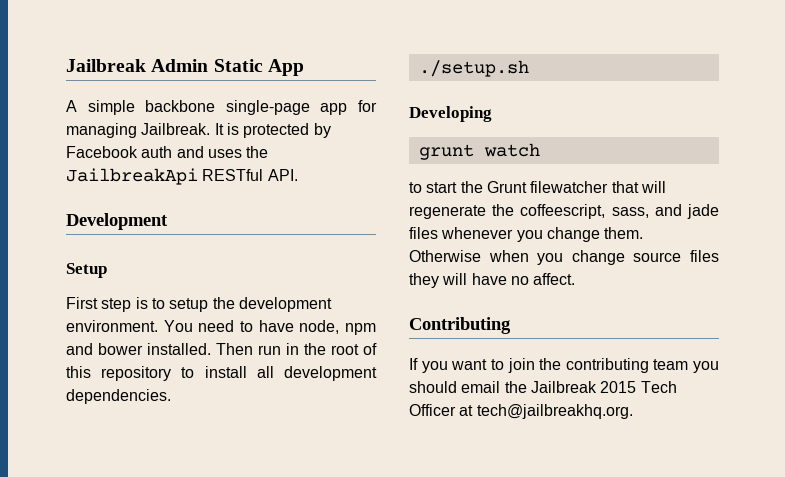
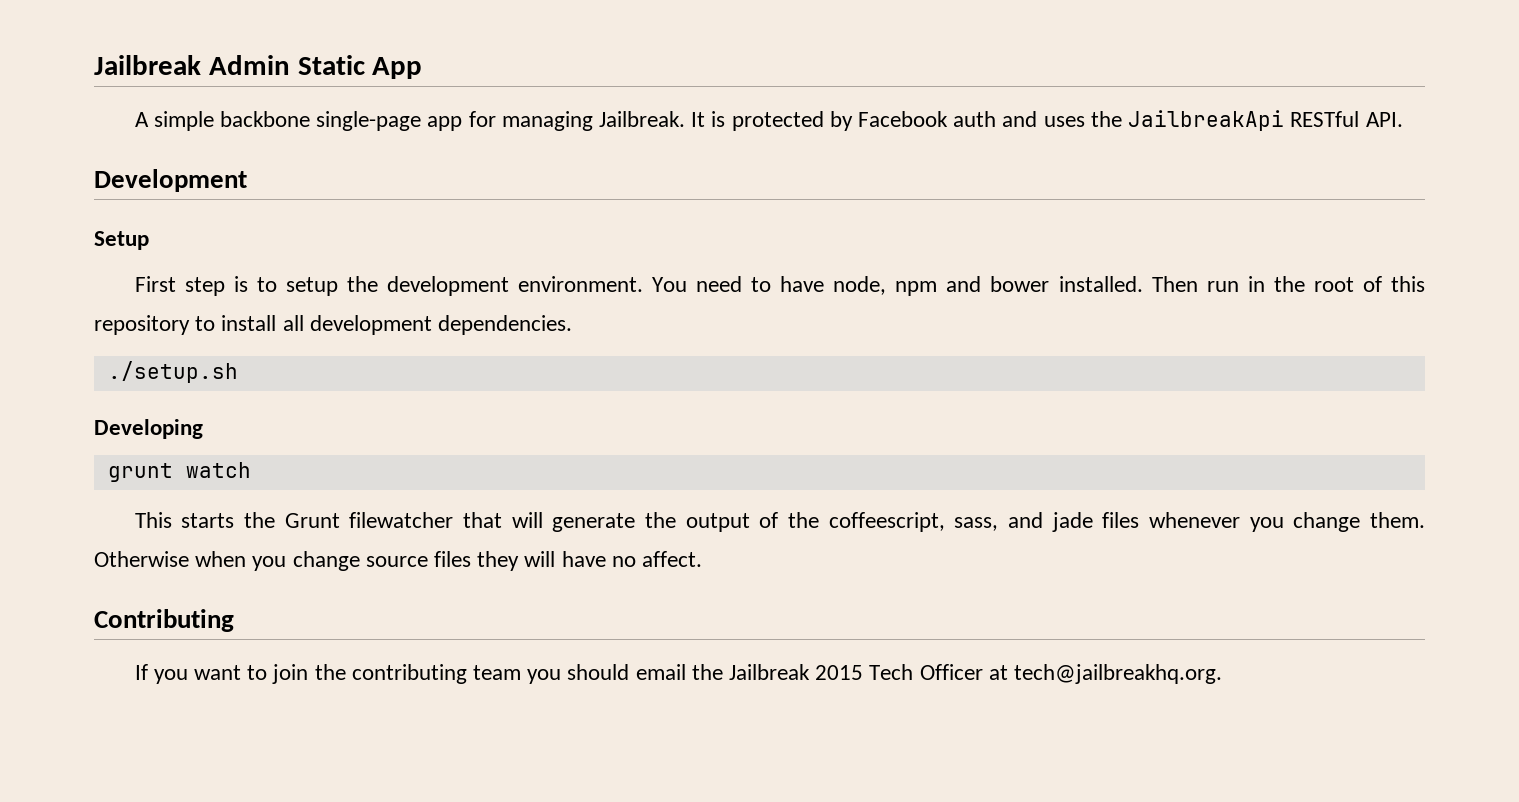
[409,182,458,193] to start -> [134,512,235,528] This starts
[409,205,486,219] regenerate -> [552,512,779,532] generate the output of

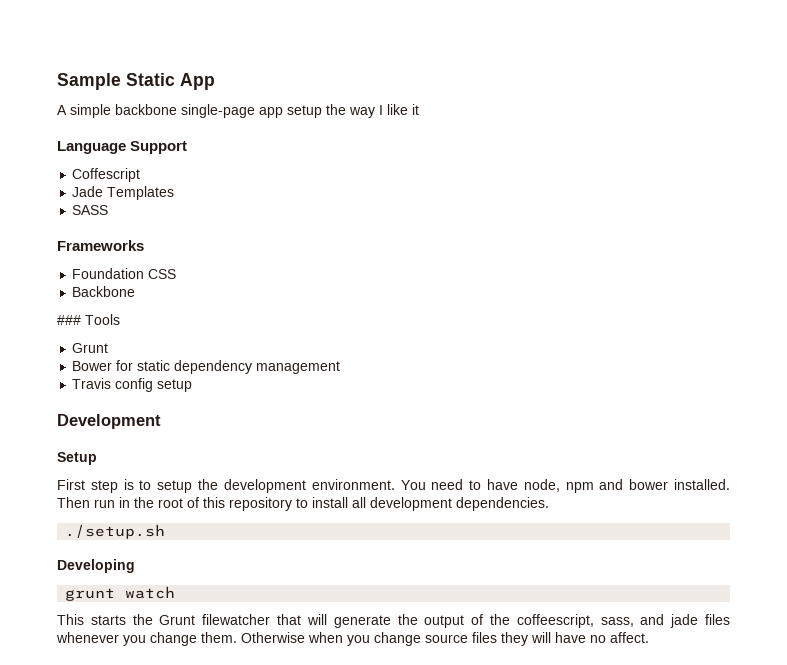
[94,55,290,75] Jailbreak Admin -> [57,73,121,90] Sample
[468,110,1403,131] for managing Jailbreak. It is protected by Facebook auth and uses the JailbreakApi RESTful API. -> [287,104,419,118] [57,141,188,154] [72,168,141,182] [72,186,175,200] [72,205,109,215] [57,240,144,251] [72,268,177,279] [72,286,136,297] [57,314,120,325] [72,343,109,353] [72,360,341,374] [72,378,193,392] setup the way I like it // Language Support // Coffescript // Jade Templates // SASS // Frameworks // Foundation CSS // Backbone // ### Tools // Grunt // Bower for static dependency management // Travis config setup
[94,609,234,632] [134,664,1223,684] // Contributing // If you want to join the contributing team you should email the Jailbreak 2015 Tech Officer at tech@jailbreakhq.org. -> (649, 637) none

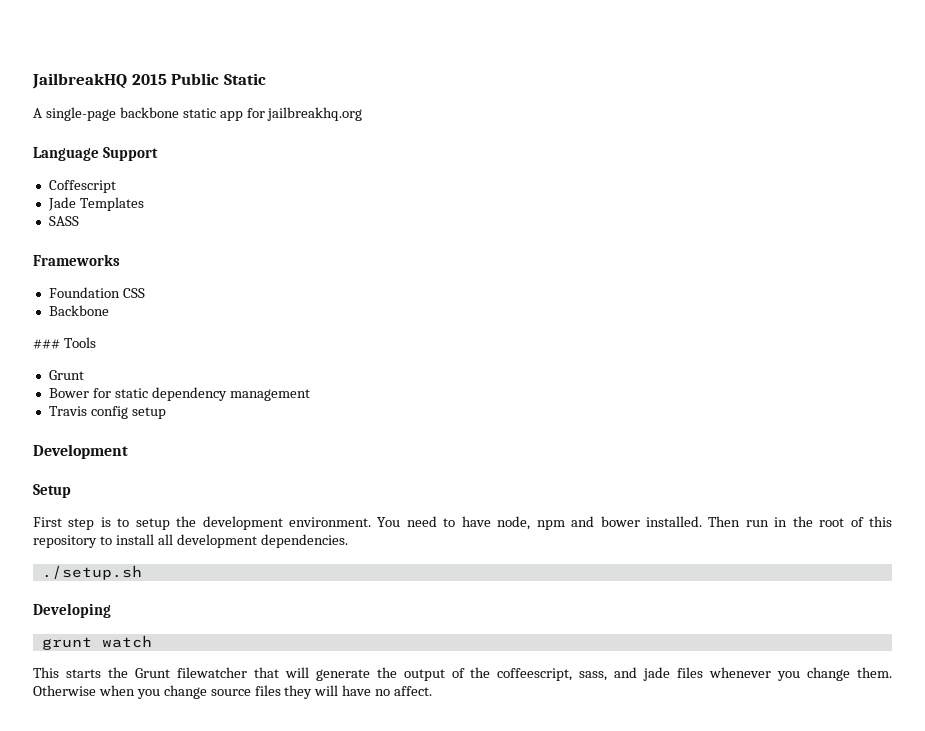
[57,73,121,90] Sample -> [32,73,220,89] JailbreakHQ 2015 Public
[180,73,215,90] App -> (266, 79) none
[70,104,419,118] simple backbone single-page app setup the way I like it -> [45,107,363,121] single-page backbone static app for jailbreakhq.org

